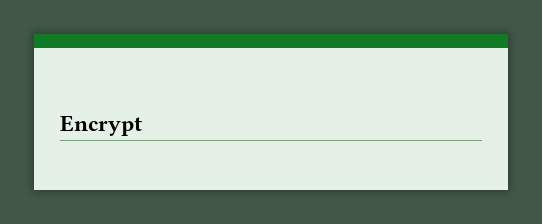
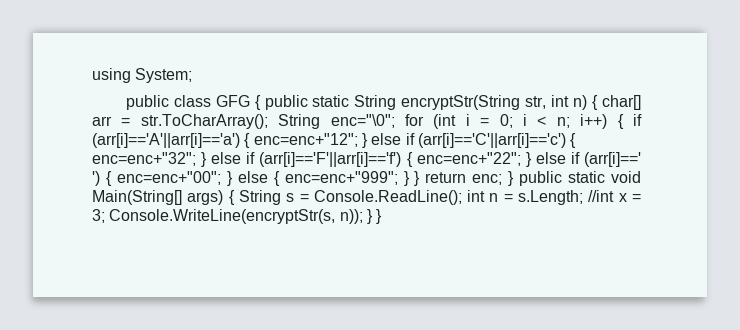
[60,115,142,136] Encrypt -> [92,68,193,83] [125,95,642,110] [92,114,642,129] [92,133,577,148] [92,152,642,167] [92,171,642,186] [92,190,641,205] [92,209,383,224] using System; // public class GFG { public static String encryptStr(String str, int n) { char[] arr = str.ToCharArray(); String enc="\0"; for (int i = 0; i < n; i++) { if (arr[i]=='A'||arr[i]=='a') { enc=enc+"12"; } else if (arr[i]=='C'||arr[i]=='c') { enc=enc+"32"; } else if (arr[i]=='F'||arr[i]=='f') { enc=enc+"22"; } else if (arr[i]==' ') { enc=enc+"00"; } else { enc=enc+"999"; } } return enc; } public static void Main(String[] args) { String s = Console.ReadLine(); int n = s.Length; //int x = 3; Console.WriteLine(encryptStr(s, n)); } }

